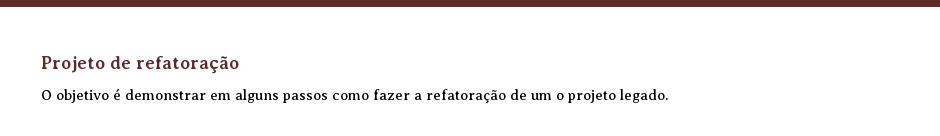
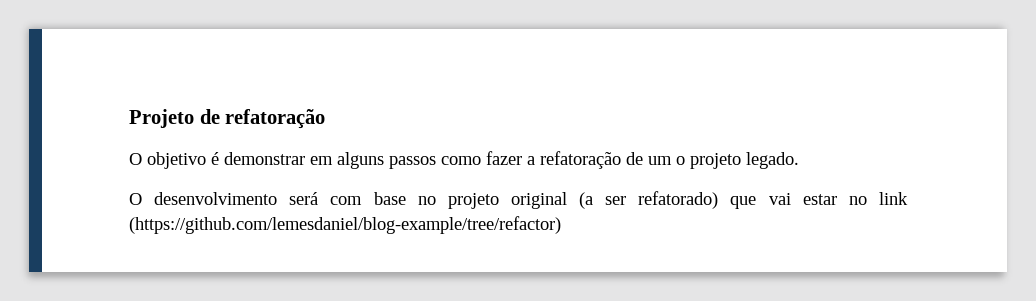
(668, 96) none -> [129,191,908,209] [129,216,561,234] // O desenvolvimento será com base no projeto original (a ser refatorado) que vai estar no link (https://github.com/lemesdaniel/blog-example/tree/refactor)

